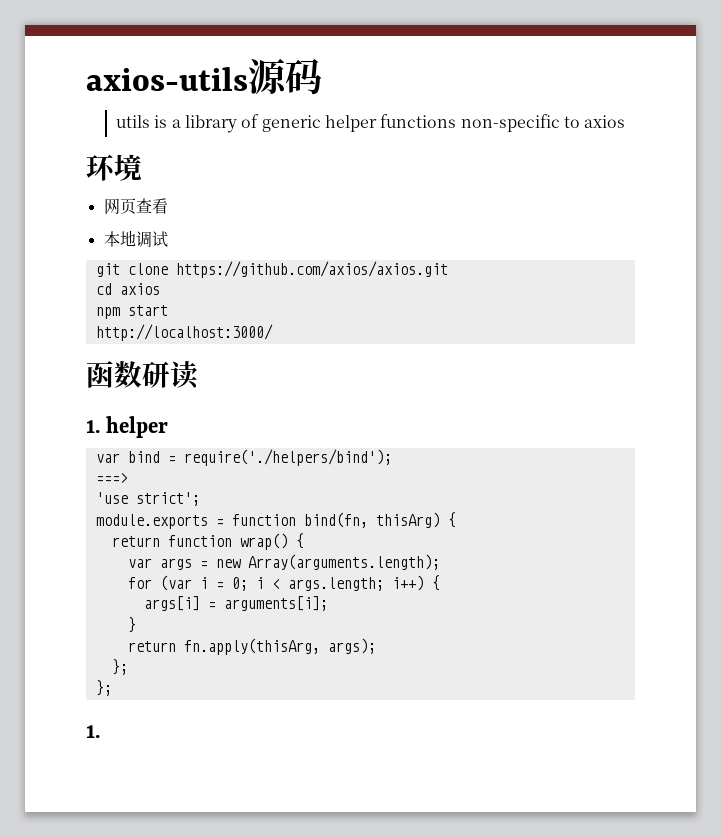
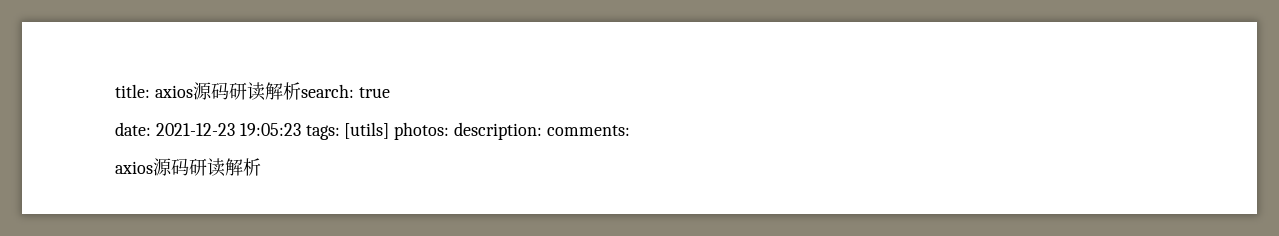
[86,58,322,95] [116,114,626,133] [86,154,142,181] [103,198,168,215] [103,230,168,248] [95,261,448,278] [95,283,160,295] [95,305,168,319] [95,324,273,341] [86,361,199,389] [86,416,169,438] [95,449,392,466] [95,473,128,483] [95,492,200,506] [95,512,456,529] [111,533,304,550] [127,554,440,570] [127,575,440,591] [143,596,328,611] [127,617,136,633] [127,638,376,655] [111,659,128,675] [95,680,112,696] [86,725,100,738] axios-utils源码 // utils is a library of generic helper functions non-specific to axios // 环境 // 网页查看 // 本地调试 // git clone https://github.com/axios/axios.git // cd axios // npm start // http://localhost:3000/ // 函数研读 // 1. helper // var bind = require('./helpers/bind'); // ===> // 'use strict'; // module.exports = function bind(fn, thisArg) { // return function wrap() { // var args = new Array(arguments.length); // for (var i = 0; i < args.length; i++) { // args[i] = arguments[i]; // } // return fn.apply(thisArg, args); // }; // }; // 1. -> [115,82,390,101] [115,122,631,140] [115,158,261,177] title: axios源码研读解析search: true // date: 2021-12-23 19:05:23 tags: [utils] photos: description: comments: // axios源码研读解析

